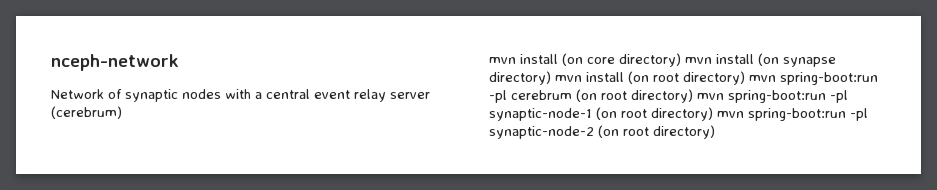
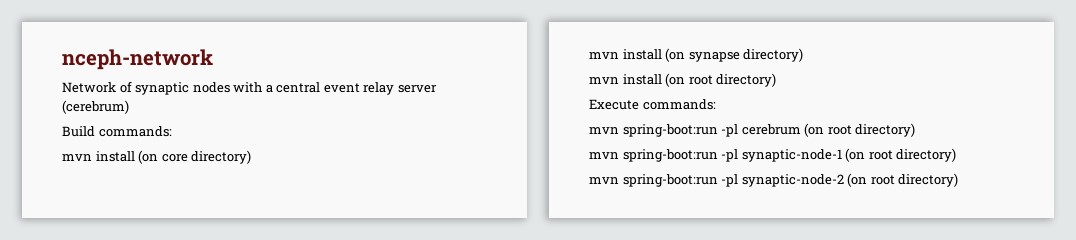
(122, 112) none -> [62,126,172,137] // Build commands:
(681, 60) none -> (252, 157) //
(551, 78) none -> (804, 55) //
(745, 78) none -> [589,99,716,110] // Execute commands: //
(693, 96) none -> (916, 130) //
(713, 114) none -> (957, 155) //

